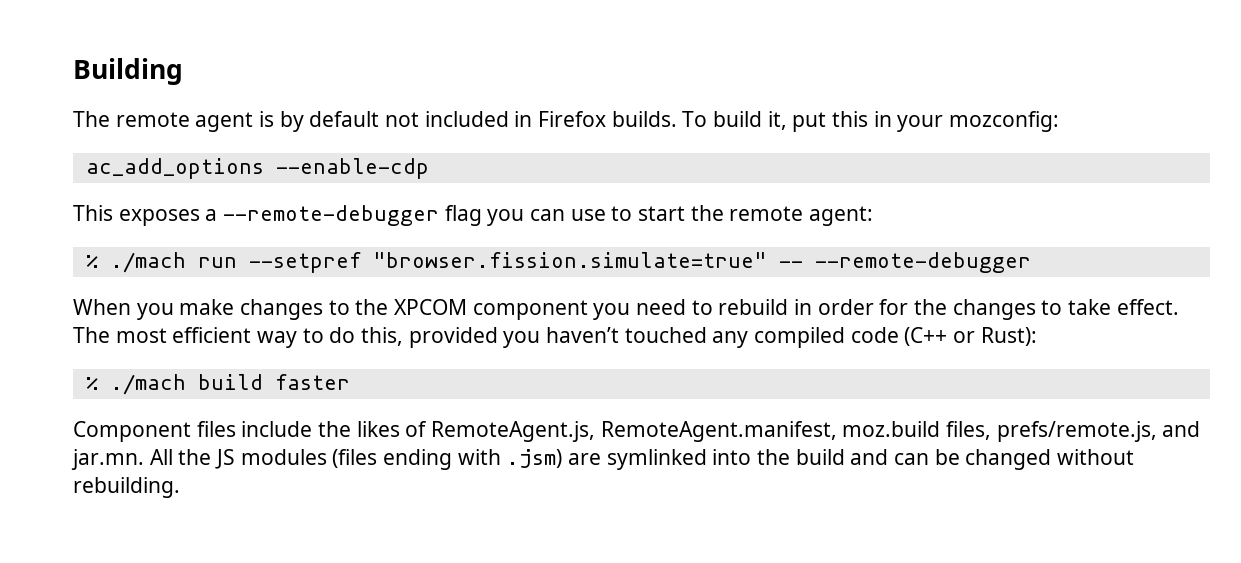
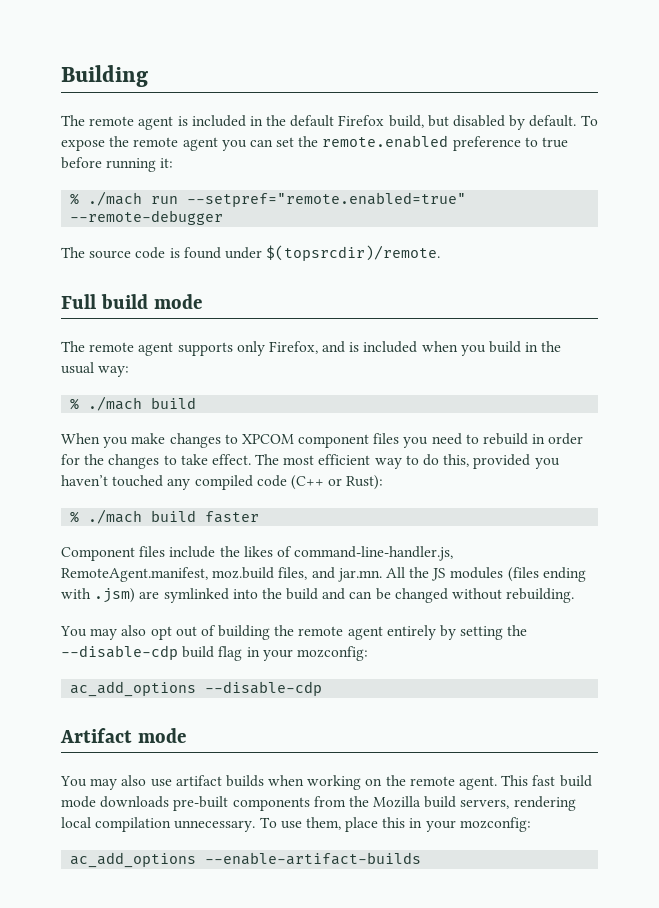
[279,111,1060,132] [85,158,429,179] [73,205,874,226] [85,252,1031,273] by default not included in Firefox builds. To build it, put this in your mozconfig: // ac_add_options --enable-cdp // This exposes a --remote-debugger flag you can use to start the remote agent: // % ./mach run --setpref "browser.fission.simulate=true" -- --remote-debugger -> [191,115,598,130] [61,135,569,151] [61,157,174,172] [70,191,467,207] [70,210,224,225] [61,245,441,261] [61,294,202,309] [61,341,562,356] [61,362,130,377] [70,396,197,411] included in the default Firefox build, but disabled by default. To expose the remote agent you can set the remote.enabled preference to true before running it: // % ./mach run --setpref="remote.enabled=true" --remote-debugger // The source code is found under $(topsrcdir)/remote. // Full build mode // The remote agent supports only Firefox, and is included when you build in the usual way: // % ./mach build
[355,299,389,315] the -> (238, 439) none
(588, 310) none -> [373,433,400,444] files
[431,421,596,442] RemoteAgent.js, -> [294,546,454,561] command-line-handler.js,
[996,421,1157,442] prefs/remote.js, -> (308, 573) none
(180, 487) none -> [60,625,528,640] [61,645,368,661] [70,681,323,697] [60,728,186,743] [60,775,592,790] [61,796,576,811] [61,817,531,832] [70,852,422,868] // You may also opt out of building the remote agent entirely by setting the --disable-cdp build flag in your mozconfig: // ac_add_options --disable-cdp // Artifact mode // You may also use artifact builds when working on the remote agent. This fast build mode downloads pre-built components from the Mozilla build servers, rendering local compilation unnecessary. To use them, place this in your mozconfig: // ac_add_options --enable-artifact-builds

